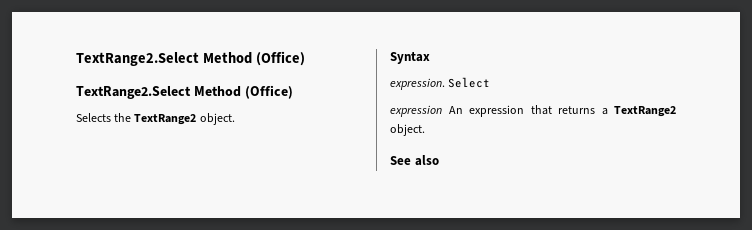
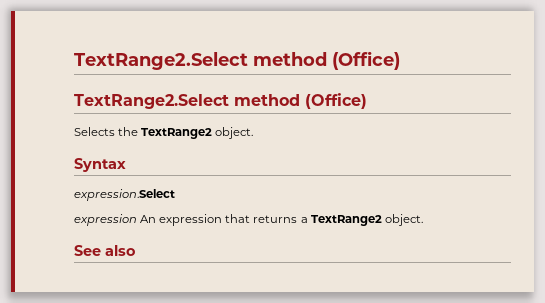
[76,52,252,66] TextRange2.Select Method -> [74,52,327,70] TextRange2.Select method
[193,86,241,97] Method -> [234,94,300,106] method
[390,77,491,90] expression. Select -> [74,189,175,201] expression.Select

